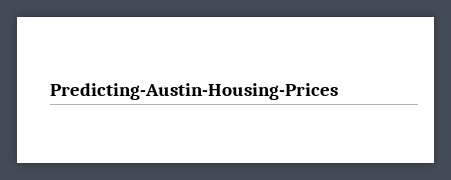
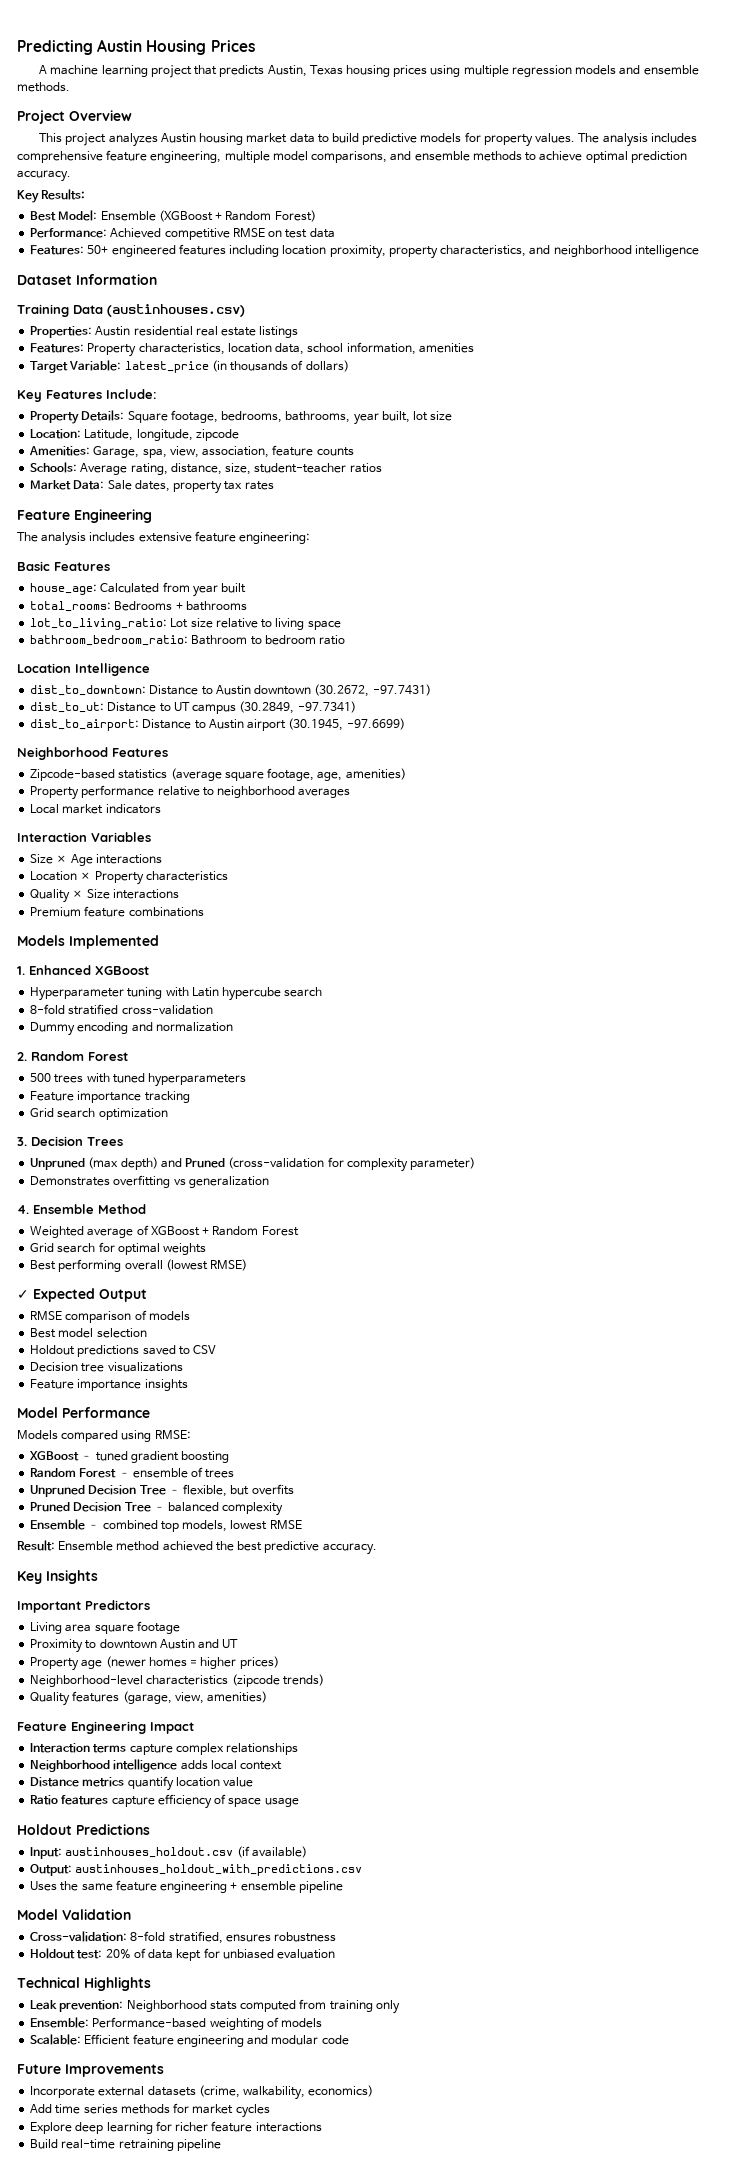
[50,83,338,100] Predicting-Austin-Housing-Prices -> [17,39,255,55] [39,65,699,78] [17,82,70,92] [17,110,132,124] [39,132,697,147] [17,150,687,163] [17,170,71,182] [17,189,86,203] [30,210,316,222] [30,228,335,240] [30,244,699,259] [17,274,157,285] [17,304,245,317] [30,326,299,338] [30,342,474,357] [30,360,349,373] [17,389,157,402] [30,410,453,425] [30,429,239,441] [29,445,354,458] [30,462,382,475] [30,480,274,494] [17,509,152,523] [17,531,311,546] [17,561,110,571] [30,582,247,597] [30,601,247,612] [30,618,341,630] [30,635,346,646] [17,663,150,676] [30,684,431,697] [30,701,356,714] [30,718,405,731] [17,747,168,760] [30,768,406,781] [30,785,351,800] [30,804,161,814] [17,832,151,842] [30,854,162,866] [30,871,228,885] [30,889,179,903] [30,906,204,917] [17,935,159,949] [17,965,149,975] [30,987,323,1001] [30,1004,213,1015] [30,1022,233,1036] [17,1051,128,1061] [30,1073,247,1087] [30,1091,190,1103] [30,1108,168,1120] [17,1136,123,1146] [30,1157,476,1172] [30,1175,269,1188] [17,1204,146,1214] [30,1225,299,1238] [30,1242,207,1255] [30,1259,248,1272] [17,1288,147,1302] [30,1310,190,1323] [30,1328,147,1338] [30,1345,217,1357] [30,1362,183,1372] [30,1379,188,1391] [17,1407,150,1418] [17,1430,191,1442] [29,1451,230,1463] [30,1467,235,1478] [30,1484,294,1497] [30,1502,284,1516] [30,1519,302,1532] [17,1540,377,1555] [17,1570,98,1584] [17,1600,150,1613] [30,1621,180,1634] [30,1639,239,1653] [30,1656,279,1671] [30,1674,324,1687] [30,1691,268,1706] [17,1721,194,1734] [30,1743,299,1755] [30,1759,283,1772] [30,1776,254,1791] [30,1794,299,1809] [17,1824,150,1835] [30,1846,307,1859] [30,1864,363,1876] [30,1880,343,1893] [17,1909,131,1920] [30,1931,337,1944] [30,1948,336,1961] [17,1977,151,1991] [30,1999,400,2014] [30,2017,323,2030] [30,2034,349,2047] [17,2064,164,2077] [30,2085,374,2100] [30,2103,270,2118] [30,2121,322,2134] [30,2139,221,2151] Predicting Austin Housing Prices // A machine learning project that predicts Austin, Texas housing prices using multiple regression models and ensemble methods. // Project Overview // This project analyzes Austin housing market data to build predictive models for property values. The analysis includes comprehensive feature engineering, multiple model comparisons, and ensemble methods to achieve optimal prediction accuracy. // Key Results: // Best Model: Ensemble (XGBoost + Random Forest) // Performance: Achieved competitive RMSE on test data // Features: 50+ engineered features including location proximity, property characteristics, and neighborhood intelligence // Dataset Information // Training Data (austinhouses.csv) // Properties: Austin residential real estate listings // Features: Property characteristics, location data, school information, amenities // Target Variable: latest_price (in thousands of dollars) // Key Features Include: // Property Details: Square footage, bedrooms, bathrooms, year built, lot size // Location: Latitude, longitude, zipcode // Amenities: Garage, spa, view, association, feature counts // Schools: Average rating, distance, size, student-teacher ratios // Market Data: Sale dates, property tax rates // Feature Engineering // The analysis includes extensive feature engineering: // Basic Features // house_age: Calculated from year built // total_rooms: Bedrooms + bathrooms // lot_to_living_ratio: Lot size relative to living space // bathroom_bedroom_ratio: Bathroom to bedroom ratio // Location Intelligence // dist_to_downtown: Distance to Austin downtown (30.2672, -97.7431) // dist_to_ut: Distance to UT campus (30.2849, -97.7341) // dist_to_airport: Distance to Austin airport (30.1945, -97.6699) // Neighborhood Features // Zipcode-based statistics (average square footage, age, amenities) // Property performance relative to neighborhood averages // Local market indicators // Interaction Variables // Size × Age interactions // Location × Property characteristics // Quality × Size interactions // Premium feature combinations // Models Implemented // 1. Enhanced XGBoost // Hyperparameter tuning with Latin hypercube search // 8-fold stratified cross-validation // Dummy encoding and normalization // 2. Random Forest // 500 trees with tuned hyperparameters // Feature importance tracking // Grid search optimization // 3. Decision Trees // Unpruned (max depth) and Pruned (cross-validation for complexity parameter) // Demonstrates overfitting vs generalization // 4. Ensemble Method // Weighted average of XGBoost + Random Forest // Grid search for optimal weights // Best performing overall (lowest RMSE) // ✓ Expected Output // RMSE comparison of models // Best model selection // Holdout predictions saved to CSV // Decision tree visualizations // Feature importance insights // Model Performance // Models compared using RMSE: // XGBoost – tuned gradient boosting // Random Forest – ensemble of trees // Unpruned Decision Tree – flexible, but overfits // Pruned Decision Tree – balanced complexity // Ensemble – combined top models, lowest RMSE // Result: Ensemble method achieved the best predictive accuracy. // Key Insights // Important Predictors // Living area square footage // Proximity to downtown Austin and UT // Property age (newer homes = higher prices) // Neighborhood-level characteristics (zipcode trends) // Quality features (garage, view, amenities) // Feature Engineering Impact // Interaction terms capture complex relationships // Neighborhood intelligence adds local context // Distance metrics quantify location value // Ratio features capture efficiency of space usage // Holdout Predictions // Input: austinhouses_holdout.csv (if available) // Output: austinhouses_holdout_with_predictions.csv // Uses the same feature engineering + ensemble pipeline // Model Validation // Cross-validation: 8-fold stratified, ensures robustness // Holdout test: 20% of data kept for unbiased evaluation // Technical Highlights // Leak prevention: Neighborhood stats computed from training only // Ensemble: Performance-based weighting of models // Scalable: Efficient feature engineering and modular code // Future Improvements // Incorporate external datasets (crime, walkability, economics) // Add time series methods for market cycles // Explore deep learning for richer feature interactions // Build real-time retraining pipeline

